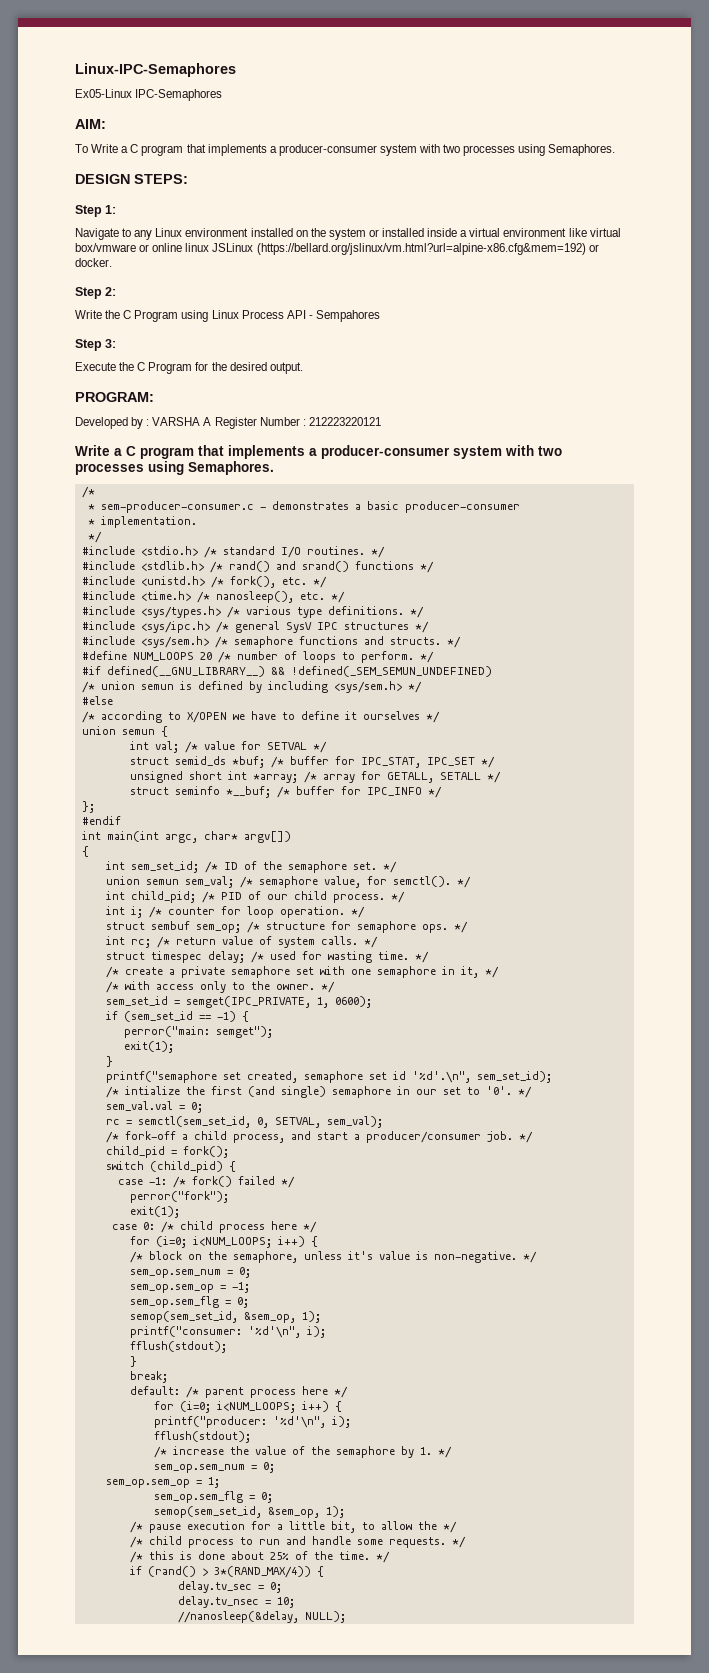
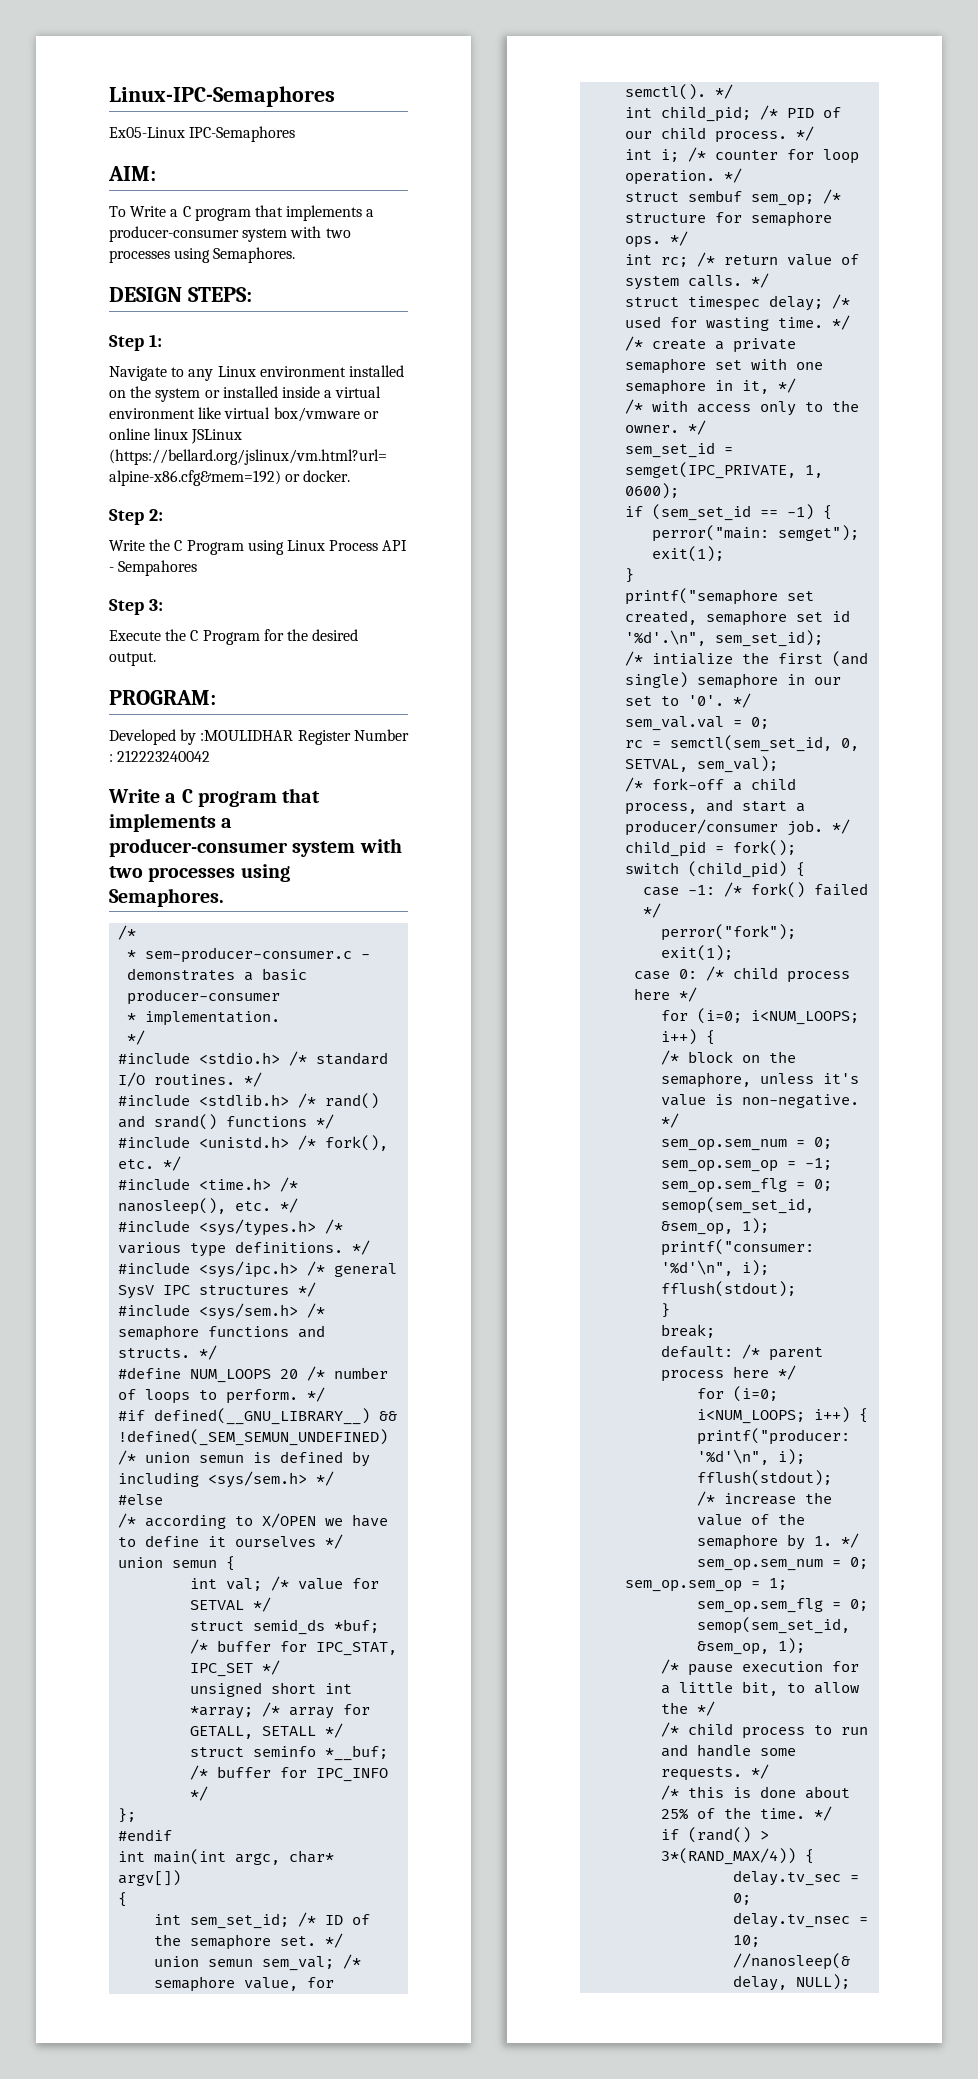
[146,417,212,426] : VARSHA A -> [200,730,294,741] :MOULIDHAR
[308,417,381,426] 212223220121 -> [117,750,211,762] 212223240042

